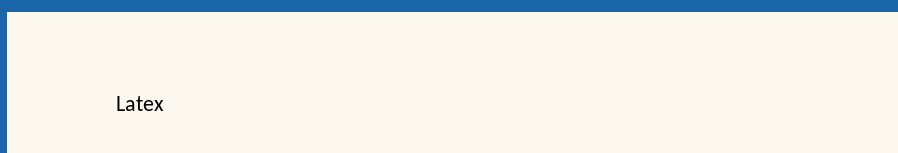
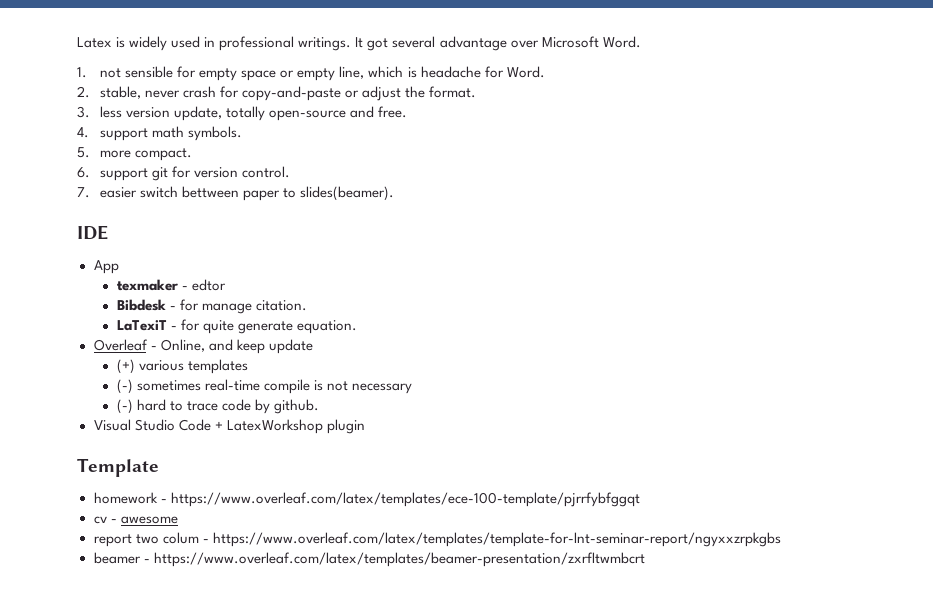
(164, 103) none -> [116,36,641,51] [77,66,545,81] [77,86,477,101] [77,106,408,121] [77,126,243,141] [77,147,193,161] [77,166,291,181] [77,186,395,201] [77,225,108,240] [93,260,119,274] [116,279,226,291] [116,299,307,314] [116,319,357,334] [93,339,313,354] [116,359,248,374] [116,379,412,394] [116,399,319,414] [93,419,365,434] [77,458,159,477] [93,492,640,507] [93,516,178,524] [93,532,781,547] [93,552,645,567] is widely used in professional writings. It got several advantage over Microsoft Word. // 1. not sensible for empty space or empty line, which is headache for Word. // 2. stable, never crash for copy-and-paste or adjust the format. // 3. less version update, totally open-source and free. // 4. support math symbols. // 5. more compact. // 6. support git for version control. // 7. easier switch bettween paper to slides(beamer). // IDE // App // texmaker - edtor // Bibdesk - for manage citation. // LaTexiT - for quite generate equation. // Overleaf - Online, and keep update // (+) various templates // (-) sometimes real-time compile is not necessary // (-) hard to trace code by github. // Visual Studio Code + LatexWorkshop plugin // Template // homework - https://www.overleaf.com/latex/templates/ece-100-template/pjrrfybfggqt // cv - awesome // report two colum - https://www.overleaf.com/latex/templates/template-for-lnt-seminar-report/ngyxxzrpkgbs // beamer - https://www.overleaf.com/latex/templates/beamer-presentation/zxrfltwmbcrt

